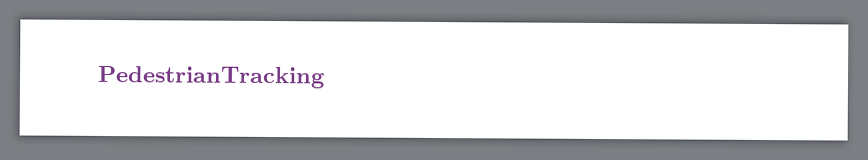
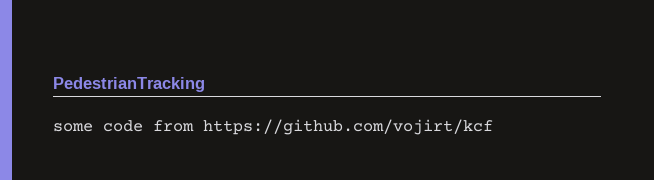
(325, 77) none -> [53,119,493,135] // some code from https://github.com/vojirt/kcf

